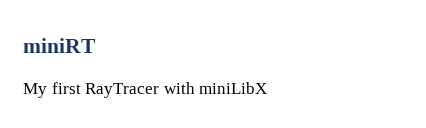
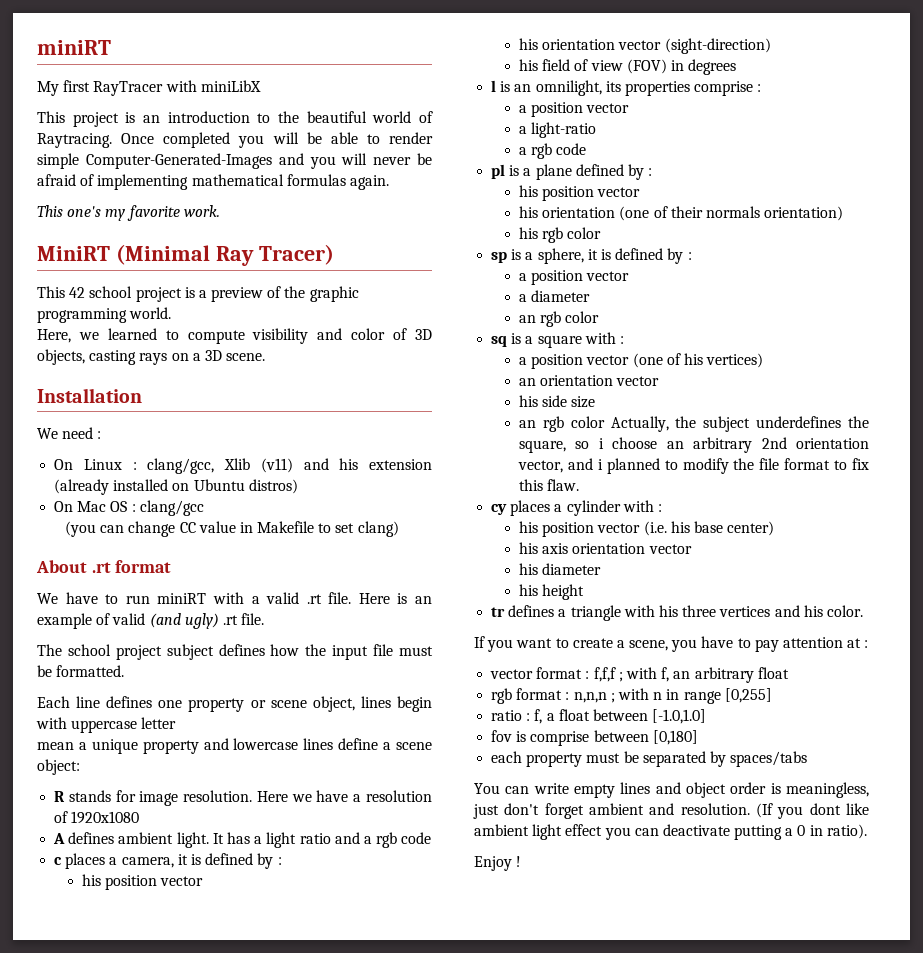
(268, 88) none -> [37,111,433,127] [37,132,433,148] [37,153,432,169] [37,174,389,190] [37,205,220,221] [37,244,334,266] [37,286,359,302] [37,307,172,323] [37,328,433,344] [37,349,266,365] [37,388,142,403] [37,427,102,439] [54,458,432,474] [54,479,298,495] [54,500,204,516] [64,521,399,537] [36,560,172,573] [37,592,432,604] [37,613,265,629] [37,644,434,660] [37,665,125,677] [37,696,432,712] [36,717,177,733] [37,738,433,754] [37,759,80,775] [54,790,432,806] [54,811,140,824] [53,832,432,848] [54,853,282,869] [81,874,204,890] [518,38,771,54] [518,59,737,75] [491,80,762,96] [518,102,630,117] [518,122,597,138] [518,143,587,159] [491,164,653,180] [518,185,641,201] [518,206,844,221] [518,227,602,243] [491,248,692,264] [518,270,630,285] [518,290,591,302] [518,311,600,327] [491,332,624,348] [518,353,764,369] [518,375,660,386] [518,395,596,408] [518,416,869,432] [518,437,869,453] [517,458,869,474] [518,479,580,491] [491,500,662,516] [518,521,775,537] [518,542,692,554] [518,563,602,575] [518,584,585,600] [491,605,863,621] [474,636,869,652] [490,667,789,683] [491,688,772,704] [491,709,707,724] [491,730,698,746] [491,751,808,767] [474,782,869,798] [473,803,869,819] [474,824,867,840] [474,856,522,871] // This project is an introduction to the beautiful world of Raytracing. Once completed you will be able to render simple Computer-Generated-Images and you will never be afraid of implementing mathematical formulas again. // This one's my favorite work. // MiniRT (Minimal Ray Tracer) // This 42 school project is a preview of the graphic programming world. // Here, we learned to compute visibility and color of 3D objects, casting rays on a 3D scene. // Installation // We need : // On Linux : clang/gcc, Xlib (v11) and his extension (already installed on Ubuntu distros) // On Mac OS : clang/gcc // (you can change CC value in Makefile to set clang) // About .rt format // We have to run miniRT with a valid .rt file. Here is an example of valid (and ugly) .rt file. // The school project subject defines how the input file must be formatted. // Each line defines one property or scene object, lines begin with uppercase letter // mean a unique property and lowercase lines define a scene object: // R stands for image resolution. Here we have a resolution of 1920x1080 // A defines ambient light. It has a light ratio and a rgb code // c places a camera, it is defined by : // his position vector // his orientation vector (sight-direction) // his field of view (FOV) in degrees // l is an omnilight, its properties comprise : // a position vector // a light-ratio // a rgb code // pl is a plane defined by : // his position vector // his orientation (one of their normals orientation) // his rgb color // sp is a sphere, it is defined by : // a position vector // a diameter // an rgb color // sq is a square with : // a position vector (one of his vertices) // an orientation vector // his side size // an rgb color Actually, the subject underdefines the square, so i choose an arbitrary 2nd orientation vector, and i planned to modify the file format to fix this flaw. // cy places a cylinder with : // his position vector (i.e. his base center) // his axis orientation vector // his diameter // his height // tr defines a triangle with his three vertices and his color. // If you want to create a scene, you have to pay attention at : // vector format : f,f,f ; with f, an arbitrary float // rgb format : n,n,n ; with n in range [0,255] // ratio : f, a float between [-1.0,1.0] // fov is comprise between [0,180] // each property must be separated by spaces/tabs // You can write empty lines and object order is meaningless, just don't forget ambient and resolution. (If you dont like ambient light effect you can deactivate putting a 0 in ratio). // Enjoy !

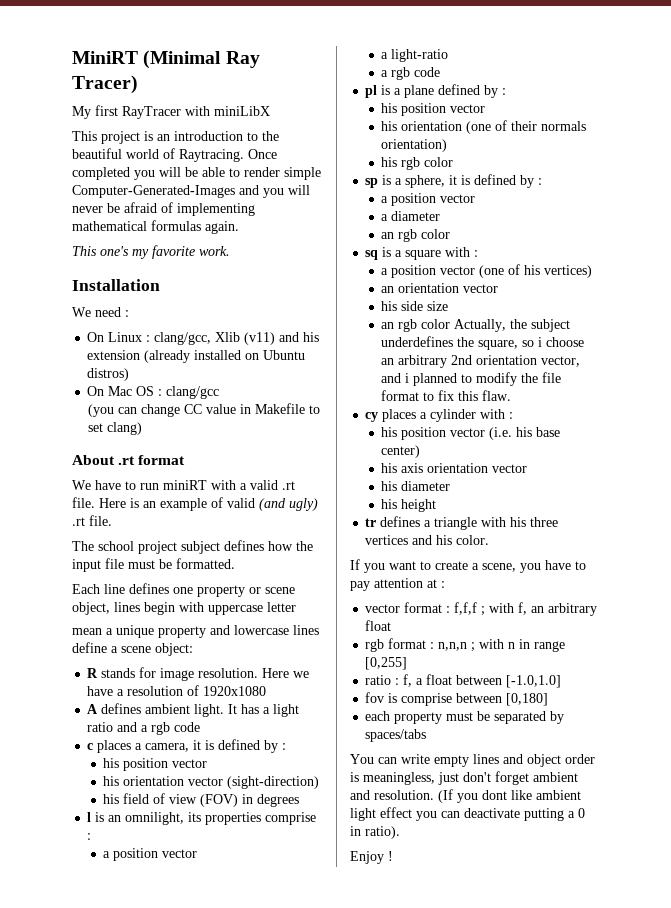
[37,40,111,55] miniRT -> [72,50,260,69] [72,75,138,94] MiniRT (Minimal Ray Tracer)
[37,244,334,266] [37,286,359,302] [37,307,172,323] [37,328,433,344] [37,349,266,365] // MiniRT (Minimal Ray Tracer) // This 42 school project is a preview of the graphic programming world. // Here, we learned to compute visibility and color of 3D objects, casting rays on a 3D scene. -> (230, 251) none

